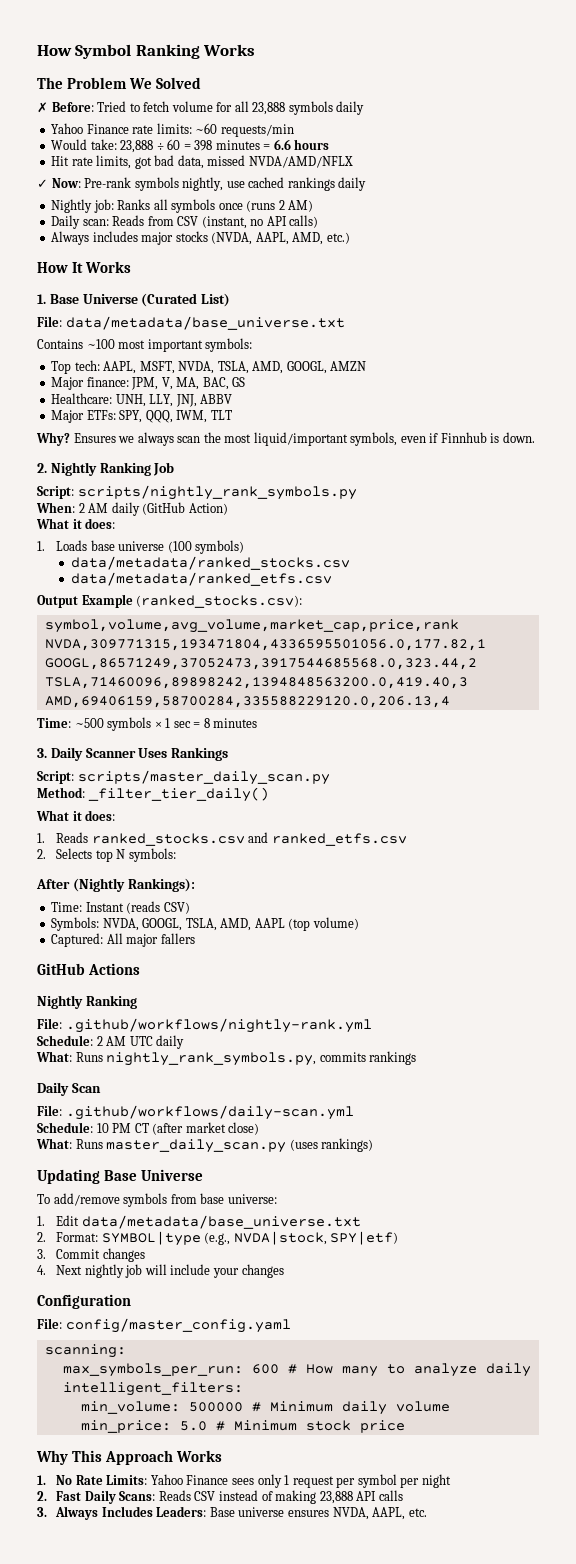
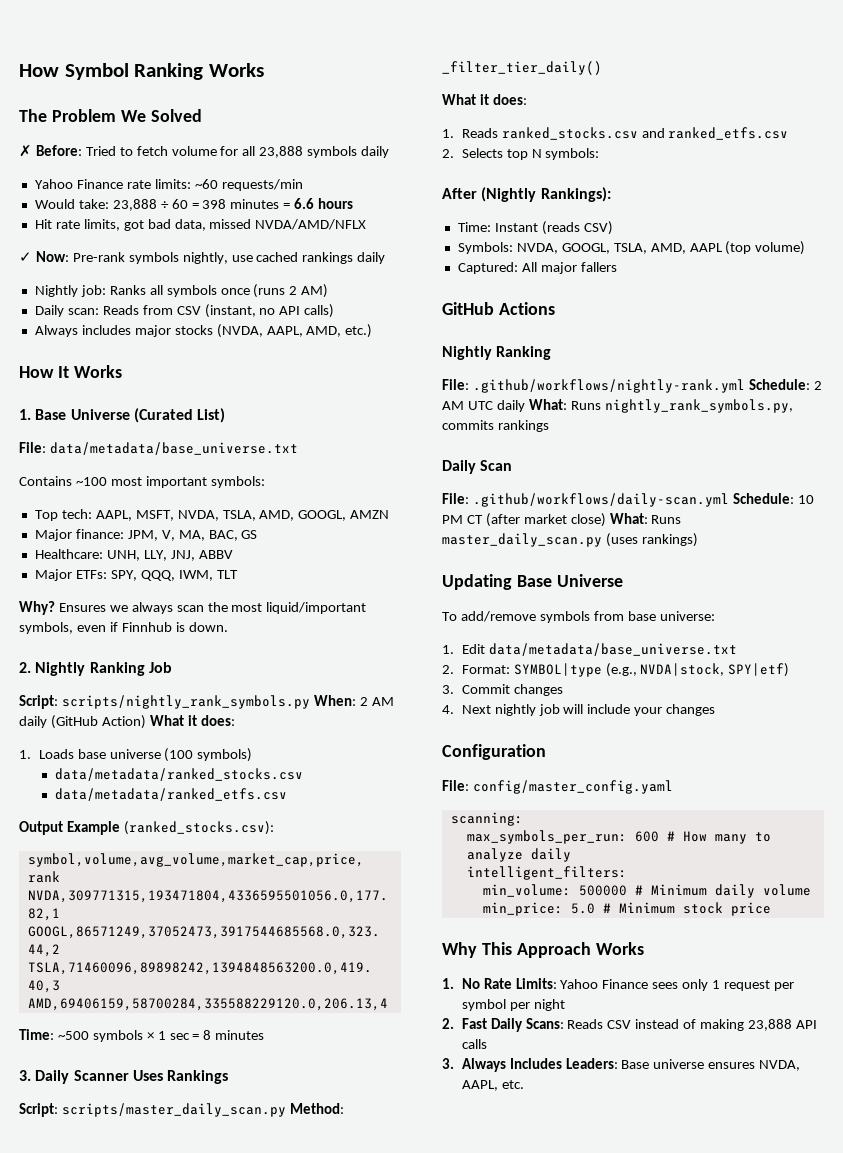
(357, 492) // -> (310, 702) none
(228, 509) // -> (146, 722) none
(330, 777) // -> (286, 1110) none
(372, 1025) // -> (745, 386) none
(185, 1042) // -> (525, 406) none
(354, 1112) // -> (729, 500) none
(260, 1128) // -> (606, 520) none

